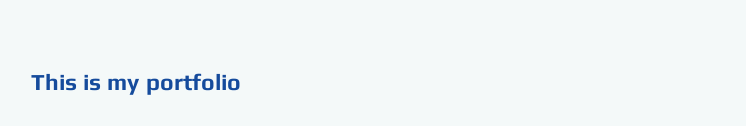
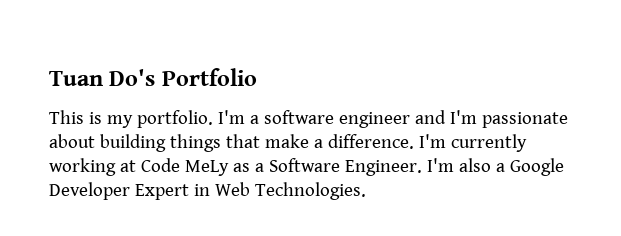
[31,73,241,95] This is my portfolio -> [49,68,257,86] [49,110,568,128] [49,134,527,152] [49,158,564,176] [49,182,366,200] Tuan Do's Portfolio // This is my portfolio. I'm a software engineer and I'm passionate about building things that make a difference. I'm currently working at Code MeLy as a Software Engineer. I'm also a Google Developer Expert in Web Technologies.

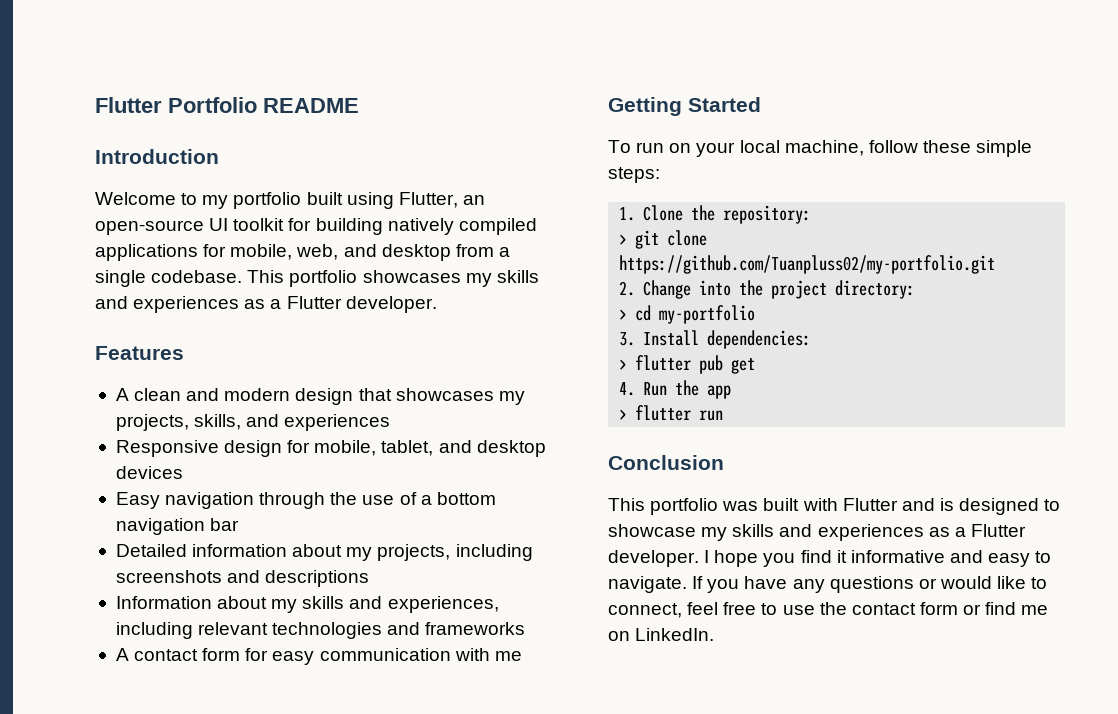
[49,69,156,86] Tuan Do's -> [95,97,162,113] Flutter
[49,110,568,128] [49,134,527,152] [49,158,564,176] [49,182,366,200] // This is my portfolio. I'm a software engineer and I'm passionate about building things that make a difference. I'm currently working at Code MeLy as a Software Engineer. I'm also a Google Developer Expert in Web Technologies. -> [263,98,359,113] [95,149,219,164] [95,192,485,209] [95,218,537,235] [95,244,510,261] [95,270,539,287] [95,296,437,313] [95,346,184,360] [115,388,525,405] [115,414,391,431] [115,440,546,457] [115,466,183,479] [115,492,496,509] [115,518,240,535] [115,544,533,561] [115,570,370,587] [115,596,499,613] [115,622,526,639] [115,648,522,665] [608,97,761,116] [608,140,1033,157] [608,167,660,183] [619,205,812,224] [619,230,708,249] [619,255,996,274] [619,280,916,299] [619,305,756,324] [619,330,812,349] [619,355,756,374] [619,380,732,399] [619,405,724,421] [608,455,724,470] [608,498,1061,515] [608,524,1026,541] [608,550,1052,567] [608,576,1048,593] [608,602,1049,618] [608,628,715,641] README // Introduction // Welcome to my portfolio built using Flutter, an open-source UI toolkit for building natively compiled applications for mobile, web, and desktop from a single codebase. This portfolio showcases my skills and experiences as a Flutter developer. // Features // A clean and modern design that showcases my projects, skills, and experiences // Responsive design for mobile, tablet, and desktop devices // Easy navigation through the use of a bottom navigation bar // Detailed information about my projects, including screenshots and descriptions // Information about my skills and experiences, including relevant technologies and frameworks // A contact form for easy communication with me // Getting Started // To run on your local machine, follow these simple steps: // 1. Clone the repository: // > git clone https://github.com/Tuanpluss02/my-portfolio.git // 2. Change into the project directory: // > cd my-portfolio // 3. Install dependencies: // > flutter pub get // 4. Run the app // > flutter run // Conclusion // This portfolio was built with Flutter and is designed to showcase my skills and experiences as a Flutter developer. I hope you find it informative and easy to navigate. If you have any questions or would like to connect, feel free to use the contact form or find me on LinkedIn.

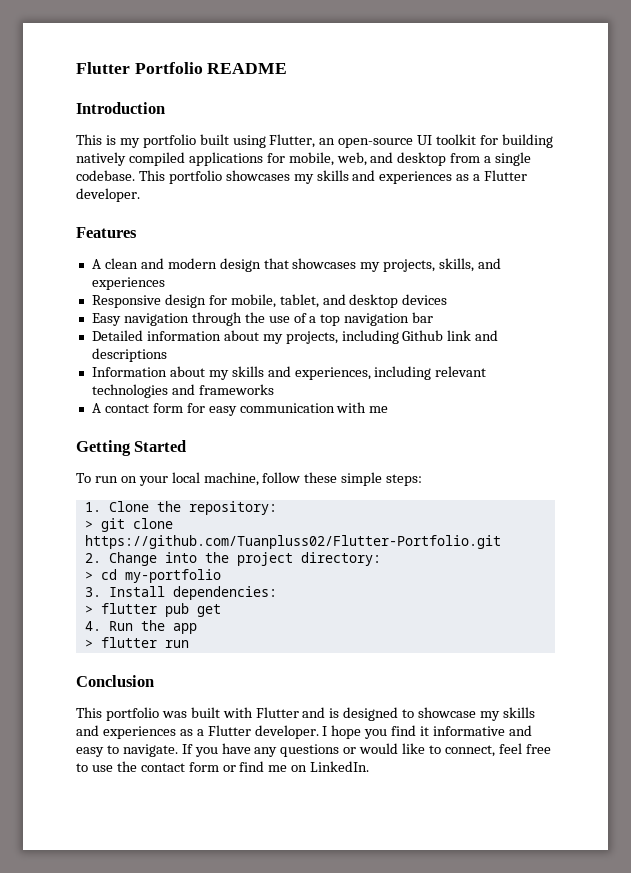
[95,192,198,205] Welcome to -> [76,134,116,145] This is
[436,492,496,505] bottom -> [320,314,341,326] top
[115,570,222,583] screenshots -> [402,330,472,341] Github link
[619,255,996,274] https://github.com/Tuanpluss02/my-portfolio.git -> [84,535,501,549] https://github.com/Tuanpluss02/Flutter-Portfolio.git

